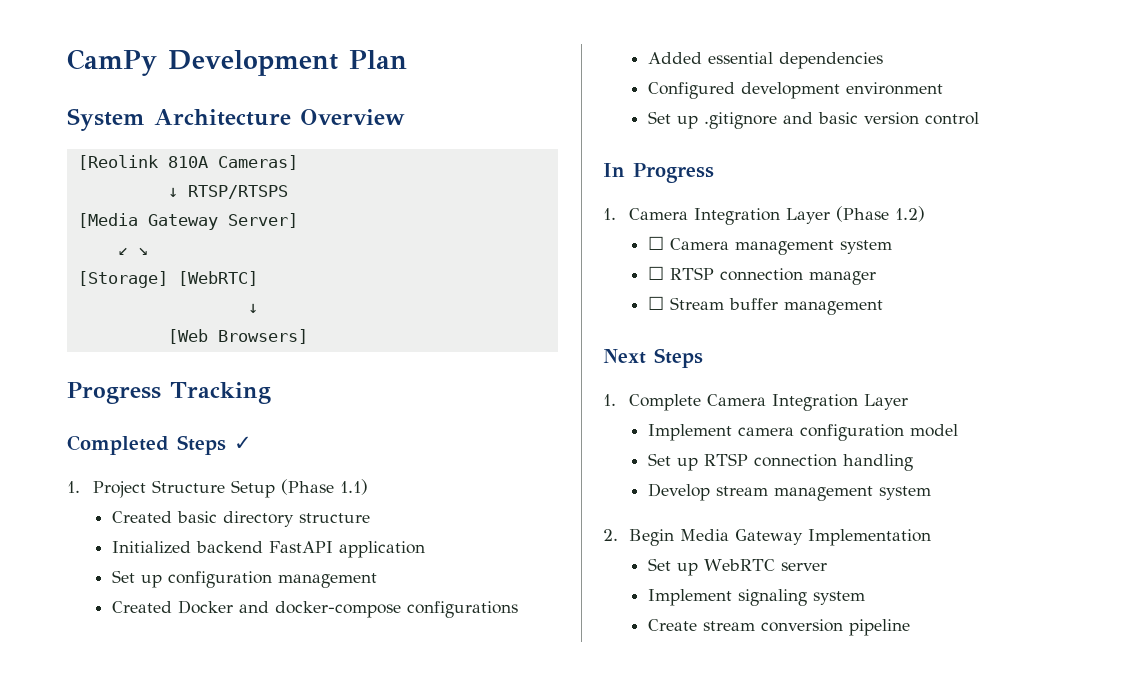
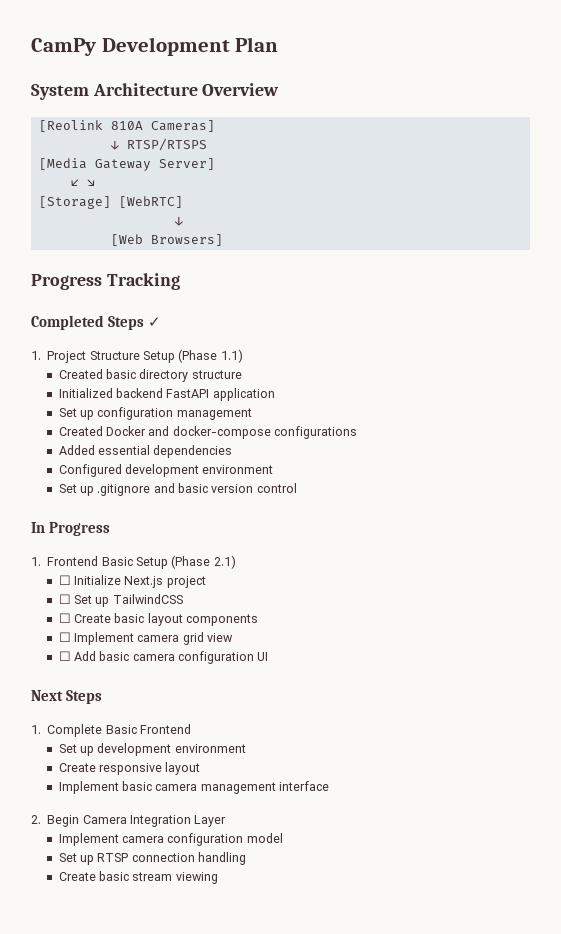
[628,206,925,225] [648,236,893,255] [648,266,877,285] [648,296,884,315] [603,348,703,368] [603,394,701,411] Camera Integration Layer (Phase 1.2) // ☐ Camera management system // ☐ RTSP connection manager // ☐ Stream buffer management // Next Steps // 1. Complete -> [47,555,236,569] [58,575,206,588] [58,594,183,607] [58,613,259,626] [58,632,234,645] [58,651,269,664] [31,690,103,704] [31,724,191,737] [58,743,246,756] [58,762,201,775] [58,781,330,794] [31,815,80,827] Frontend Basic Setup (Phase 2.1) // ☐ Initialize Next.js project // ☐ Set up TailwindCSS // ☐ Create basic layout components // ☐ Implement camera grid view // ☐ Add basic camera configuration UI // Next Steps // 1. Complete Basic Frontend // Set up development environment // Create responsive layout // Implement basic camera management interface // 2. Begin
[648,483,932,501] [603,529,931,546] [648,558,828,576] [648,589,866,606] [648,619,911,636] Develop stream management system // 2. Begin Media Gateway Implementation // Set up WebRTC server // Implement signaling system // Create stream conversion pipeline -> [58,871,218,884] Create basic stream viewing

